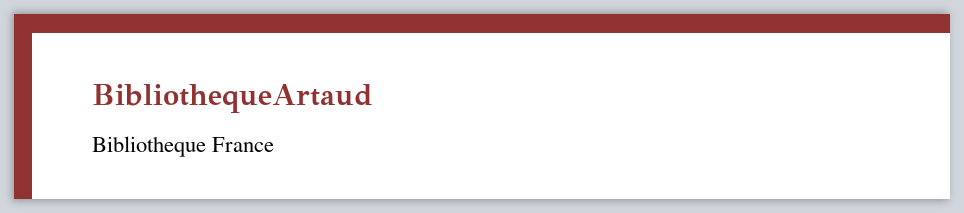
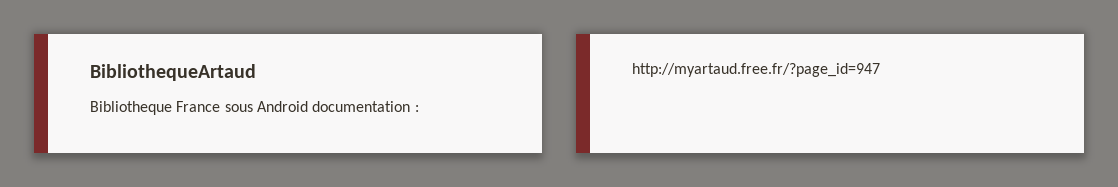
(275, 144) none -> [224,101,419,112] [632,63,880,77] sous Android documentation : http://myartaud.free.fr/?page_id=947

